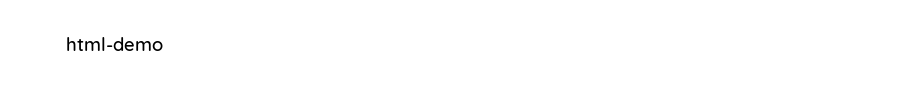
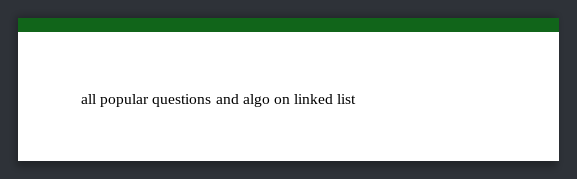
[66,37,163,51] html-demo -> [81,94,357,107] all popular questions and algo on linked list

